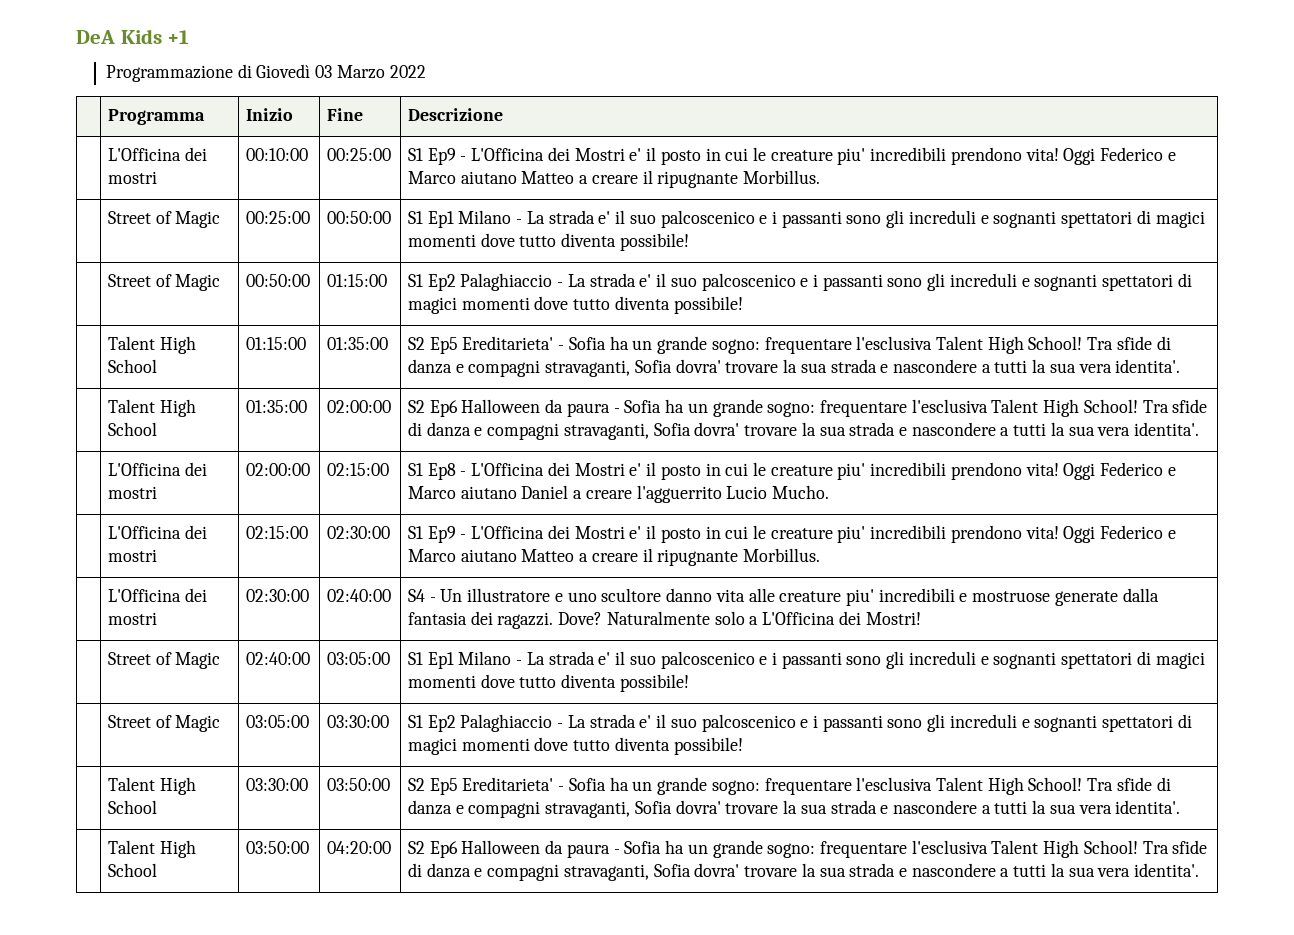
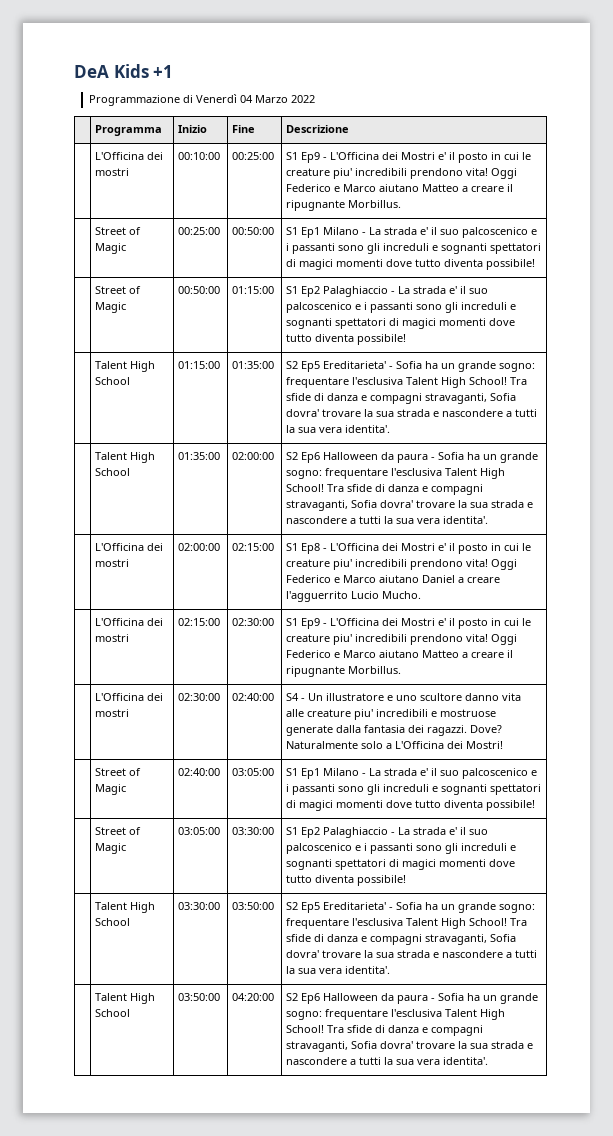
[256,64,333,78] Giovedì 03 -> [195,94,253,103] Venerdì 04

